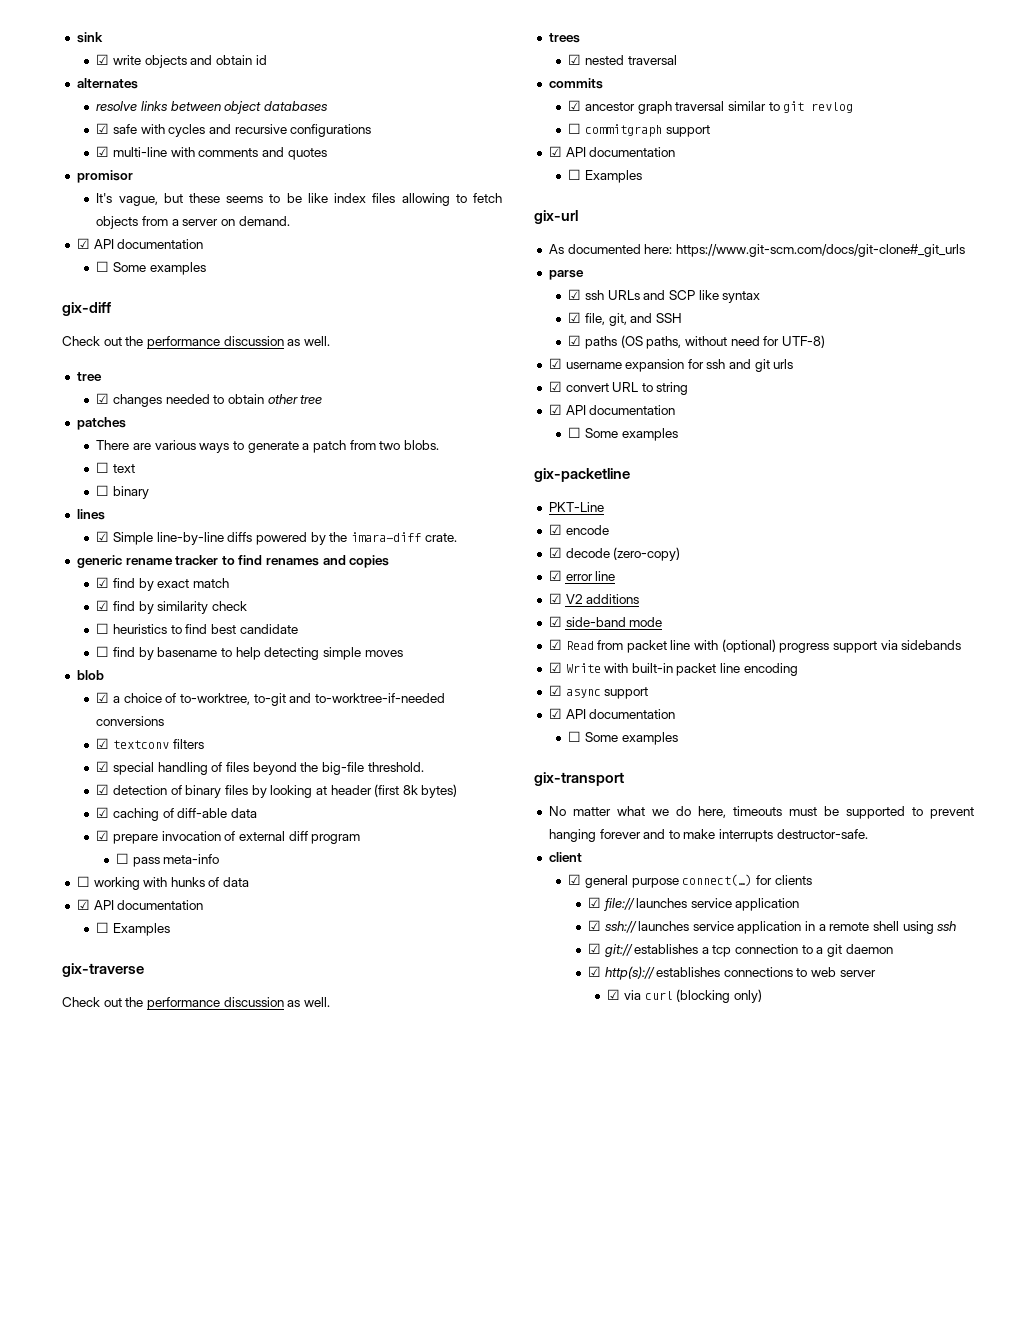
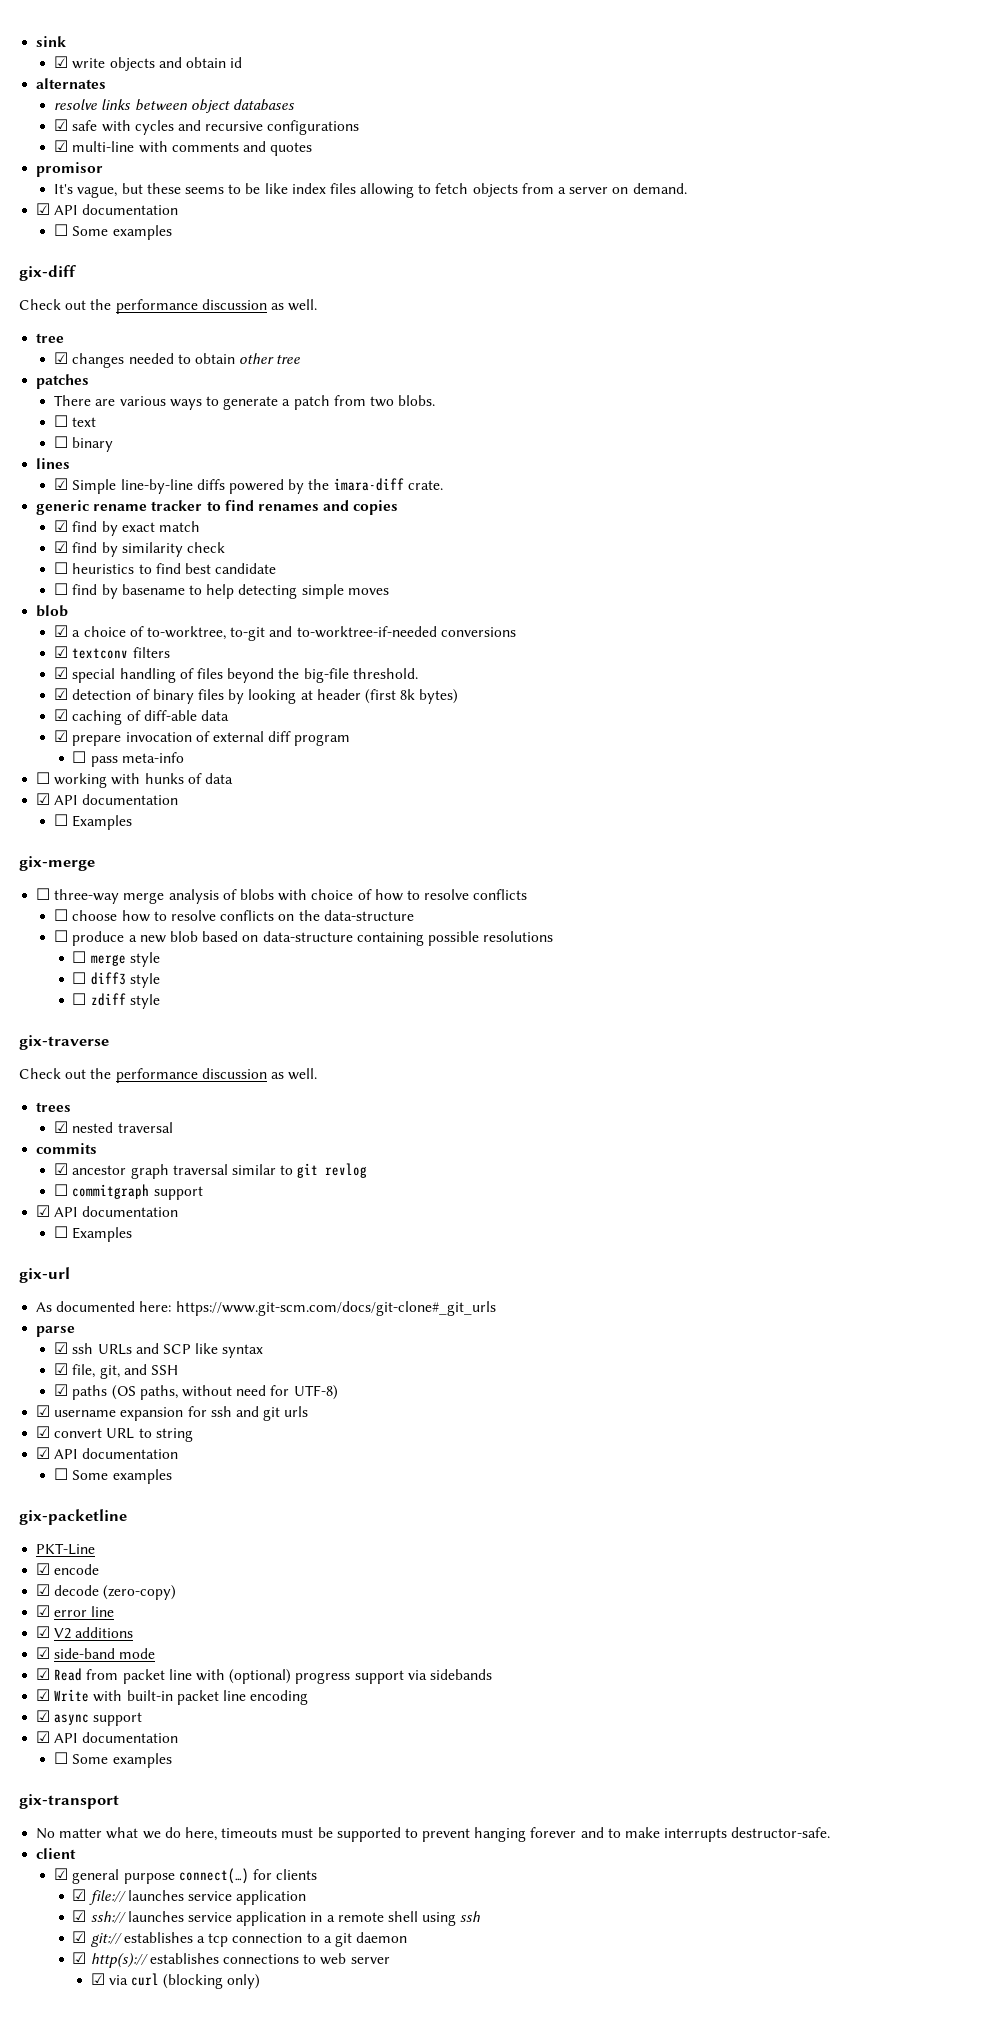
(171, 929) none -> [19,856,95,871] [36,888,528,904] [54,909,414,922] [54,930,554,946] [72,951,160,967] [72,972,160,988] [72,993,160,1009] // gix-merge // ☐ three-way merge analysis of blobs with choice of how to resolve conflicts // ☐ choose how to resolve conflicts on the data-structure // ☐ produce a new blob based on data-structure containing possible resolutions // ☐ merge style // ☐ diff3 style // ☐ zdiff style

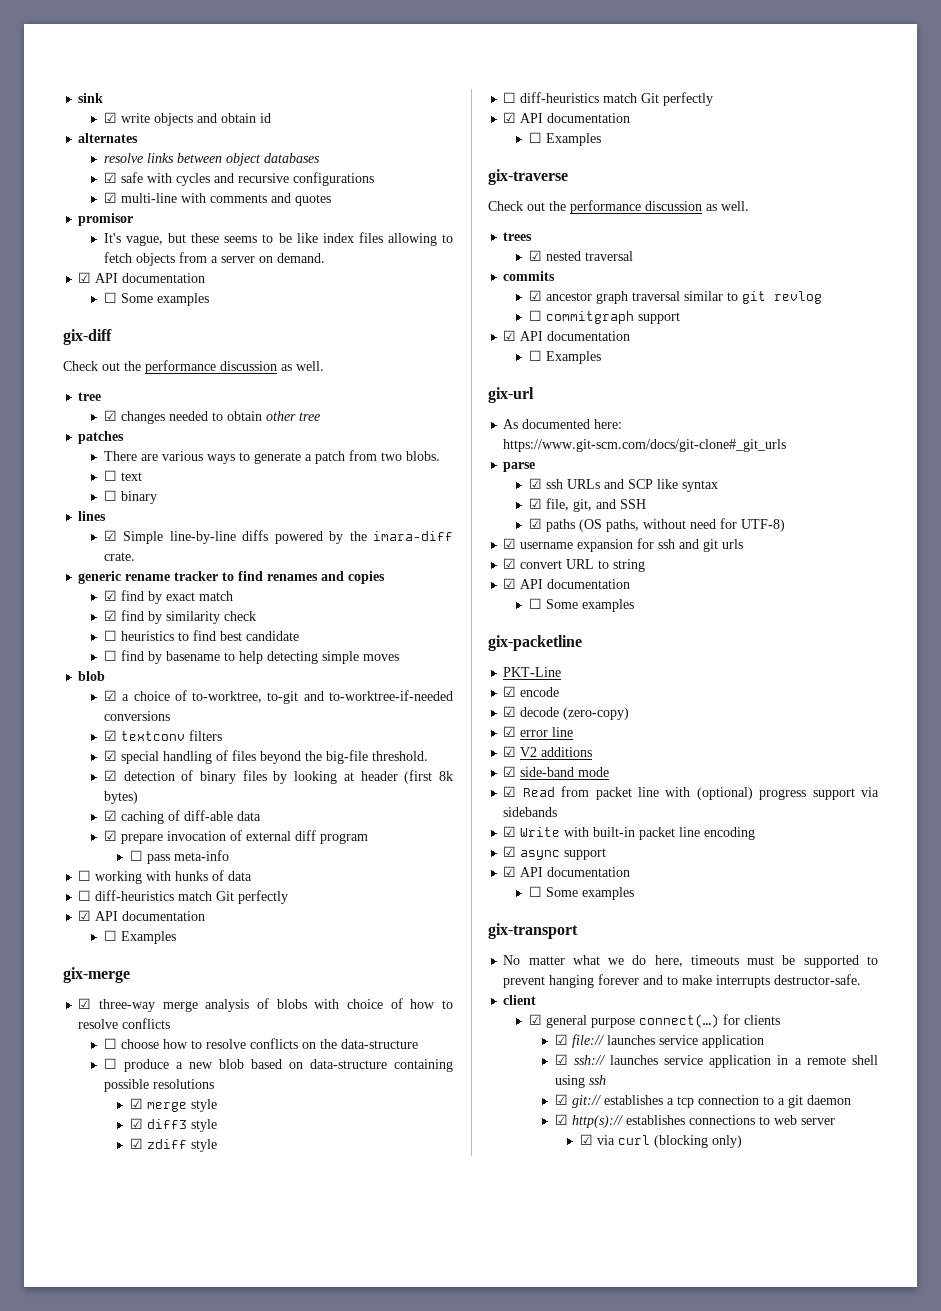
(233, 778) none -> [78,890,289,904] // ☐ diff-heuristics match Git perfectly
[36,888,51,900] ☐ -> [78,998,92,1009] ☑
[72,951,87,963] ☐ -> [129,1098,143,1109] ☑
[72,972,87,984] ☐ -> [129,1118,143,1129] ☑
[72,993,87,1005] ☐ -> [129,1138,143,1149] ☑
(160, 1001) none -> [503,92,714,106] [503,112,631,123] [528,132,601,146] // ☐ diff-heuristics match Git perfectly // ☑ API documentation // ☐ Examples

